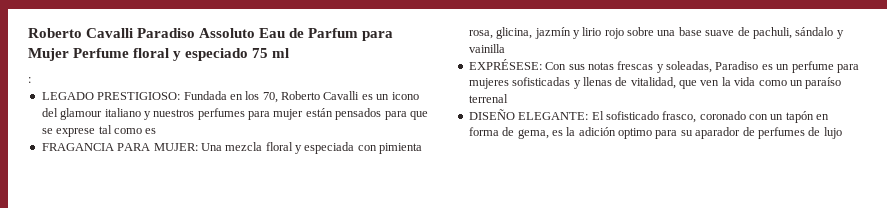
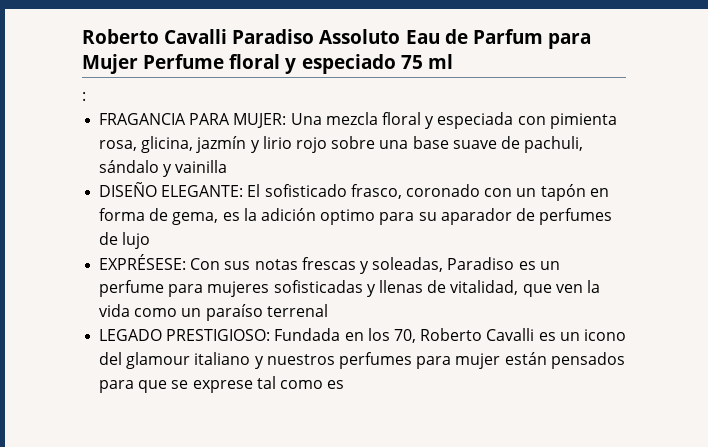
(31, 80) none -> [99,112,617,129] [99,136,584,153] [99,160,228,177] [99,182,609,201] [99,208,613,225] [99,232,151,249] [99,254,560,274] [99,280,600,297] [99,304,328,321] // FRAGANCIA PARA MUJER: Una mezcla floral y especiada con pimienta rosa, glicina, jazmín y lirio rojo sobre una base suave de pachuli, sándalo y vainilla // DISEÑO ELEGANTE: El sofisticado frasco, coronado con un tapón en forma de gema, es la adición optimo para su aparador de perfumes de lujo // EXPRÉSESE: Con sus notas frescas y soleadas, Paradiso es un perfume para mujeres sofisticadas y llenas de vitalidad, que ven la vida como un paraíso terrenal
[41,142,423,154] [468,27,844,39] [468,44,505,53] [468,59,859,73] [468,77,842,89] [468,94,508,103] [468,109,830,123] [468,127,842,139] // FRAGANCIA PARA MUJER: Una mezcla floral y especiada con pimienta rosa, glicina, jazmín y lirio rojo sobre una base suave de pachuli, sándalo y vainilla // EXPRÉSESE: Con sus notas frescas y soleadas, Paradiso es un perfume para mujeres sofisticadas y llenas de vitalidad, que ven la vida como un paraíso terrenal // DISEÑO ELEGANTE: El sofisticado frasco, coronado con un tapón en forma de gema, es la adición optimo para su aparador de perfumes de lujo -> (345, 384) none

